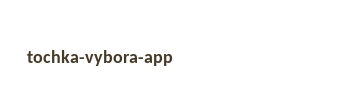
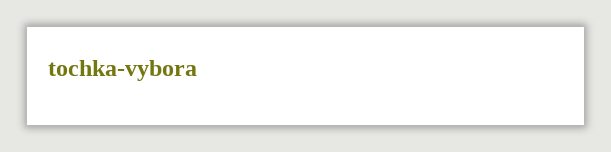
[27,50,173,66] tochka-vybora-app -> [48,60,197,81] tochka-vybora

